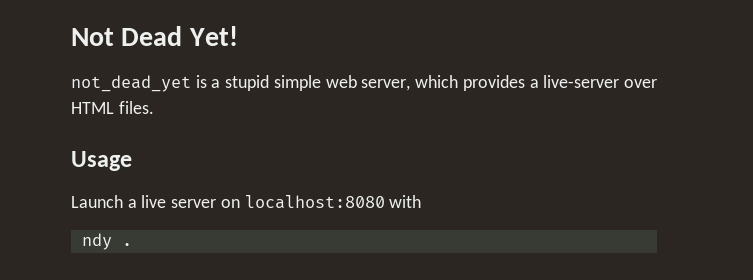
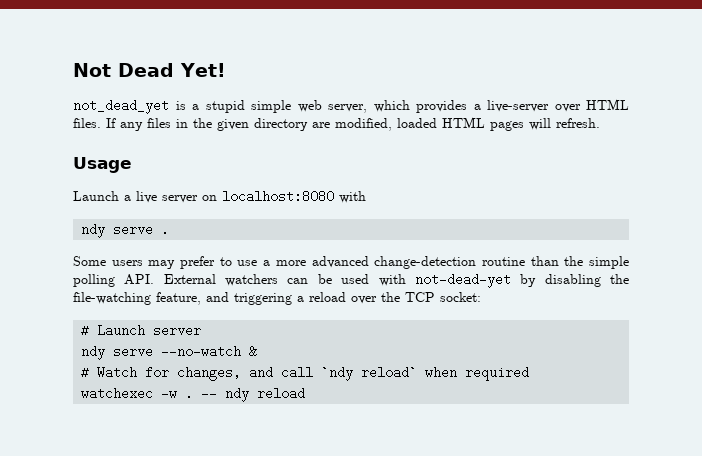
(154, 107) none -> [106,117,600,131] If any files in the given directory are modified, loaded HTML pages will refresh.
[121,243,132,246] . -> [113,223,170,236] [73,256,629,269] [73,273,630,288] [73,292,481,305] [81,324,202,337] [81,345,258,360] [81,366,530,381] [81,387,306,402] serve . // Some users may prefer to use a more advanced change-detection routine than the simple polling API. External watchers can be used with not-dead-yet by disabling the file-watching feature, and triggering a reload over the TCP socket: // # Launch server // ndy serve --no-watch & // # Watch for changes, and call `ndy reload` when required // watchexec -w . -- ndy reload

